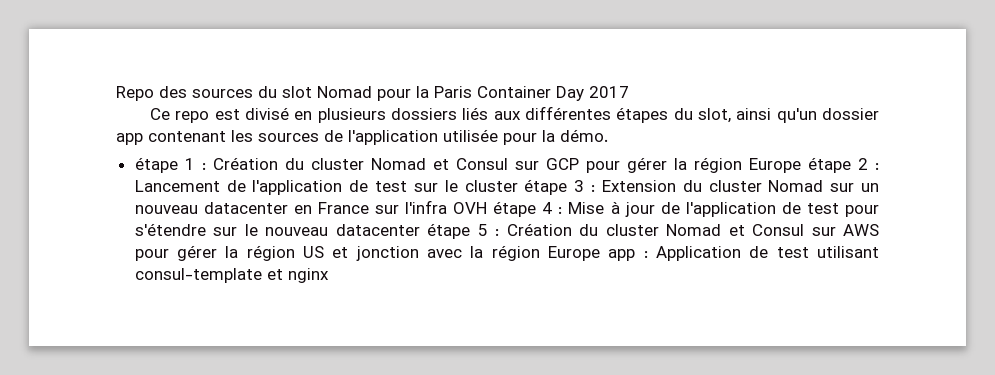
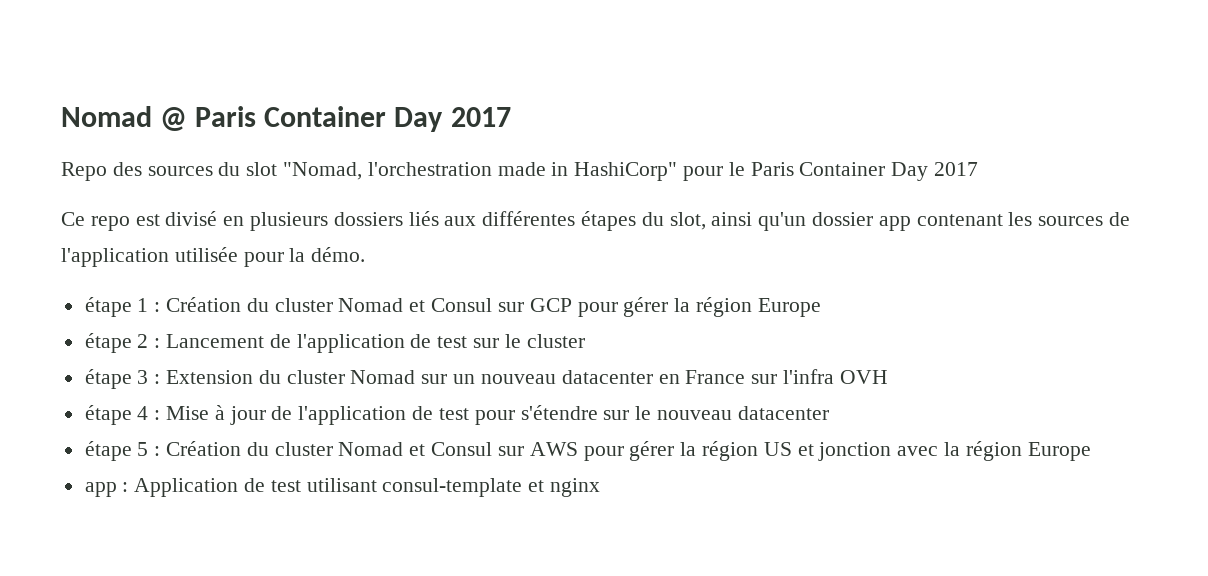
(116, 93) none -> [61,106,511,132] Nomad @ Paris Container Day 2017 //
[317,86,429,101] Nomad pour la -> [283,162,745,181] "Nomad, l'orchestration made in HashiCorp" pour le
(801, 165) none -> (821, 307) //
(518, 186) none -> (585, 341) //
(488, 208) none -> (888, 377) //
(420, 230) none -> (829, 413) //
(601, 253) none -> (1091, 451) //

